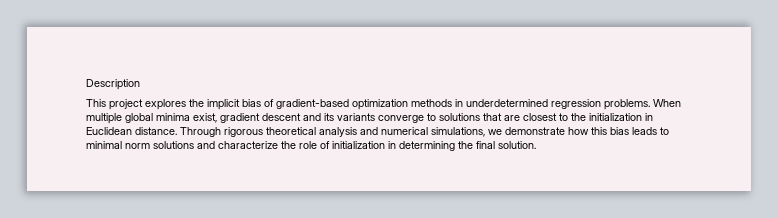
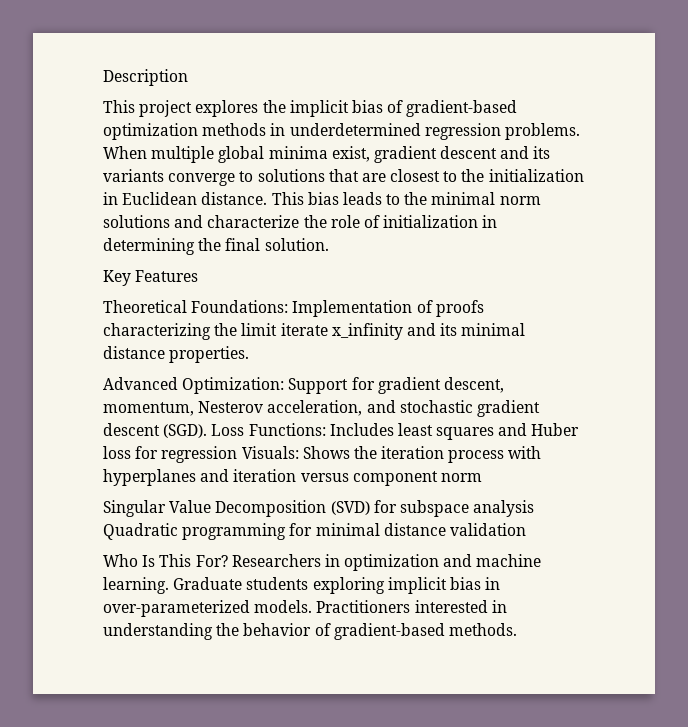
[180,127,607,137] Through rigorous theoretical analysis and numerical simulations, we demonstrate how this -> [271,192,304,205] This
(669, 131) none -> [404,192,428,205] the
(536, 145) none -> [103,270,199,286] [103,300,484,317] [103,323,526,340] [103,346,250,363] [103,377,504,394] [103,400,540,417] [103,423,580,440] [103,446,542,463] [103,469,482,486] [103,500,535,517] [103,523,526,540] [103,554,542,571] [103,577,501,594] [103,600,507,617] [103,623,517,640] // Key Features // Theoretical Foundations: Implementation of proofs characterizing the limit iterate x_infinity and its minimal distance properties. // Advanced Optimization: Support for gradient descent, momentum, Nesterov acceleration, and stochastic gradient descent (SGD). Loss Functions: Includes least squares and Huber loss for regression Visuals: Shows the iteration process with hyperplanes and iteration versus component norm // Singular Value Decomposition (SVD) for subspace analysis Quadratic programming for minimal distance validation // Who Is This For? Researchers in optimization and machine learning. Graduate students exploring implicit bias in over-parameterized models. Practitioners interested in understanding the behavior of gradient-based methods.

